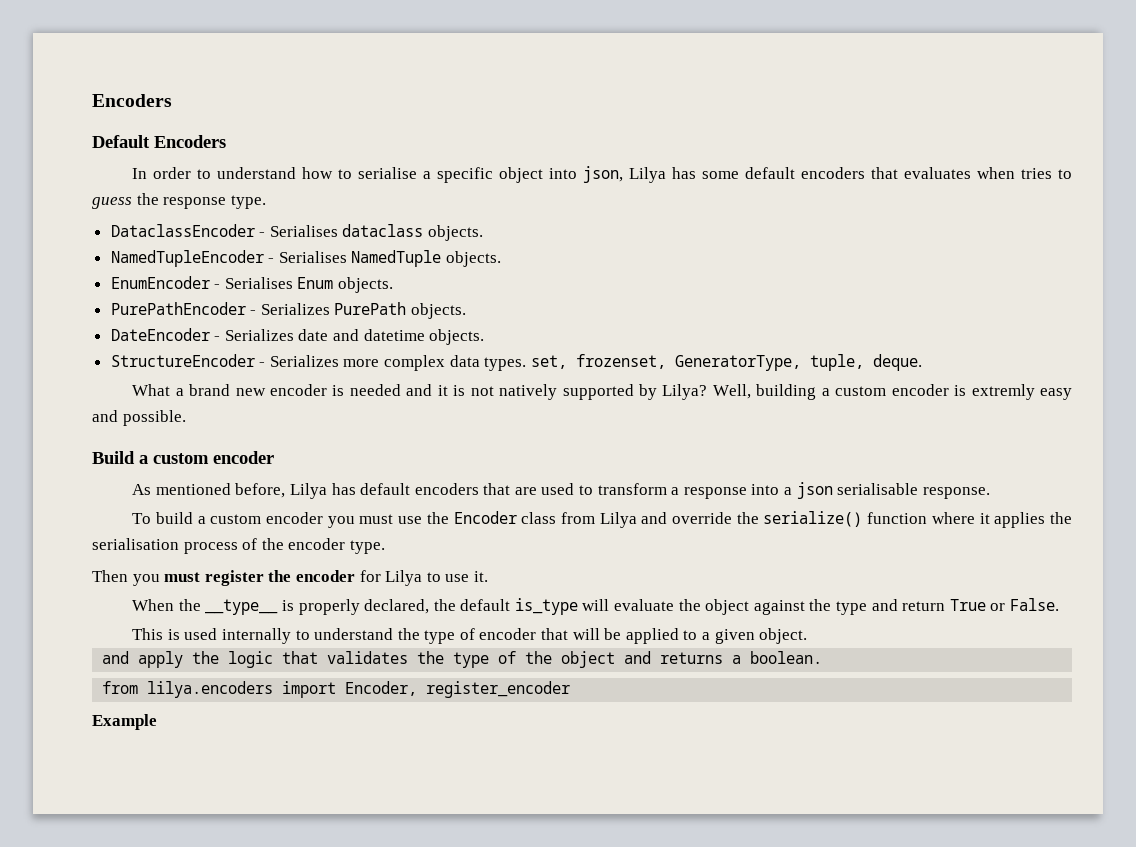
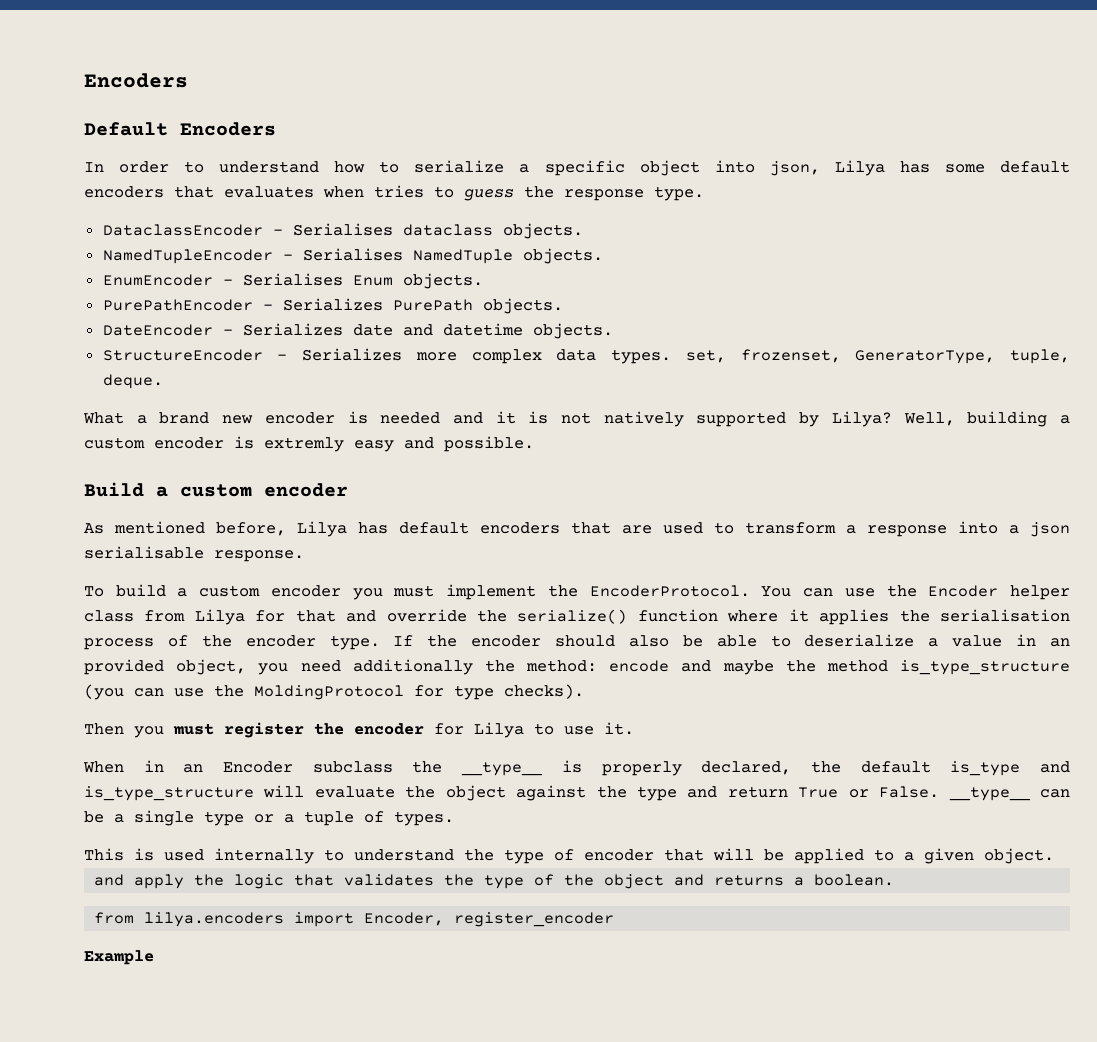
[358,167,418,179] serialise -> [414,160,505,173] serialize
(394, 519) none -> [446,584,834,600] implement the EncoderProtocol. You can
(517, 517) none -> [1010,585,1071,600] helper
(637, 520) none -> [255,610,336,622] for that
(385, 547) none -> [393,634,1070,647] [84,659,1070,675] [84,684,584,700] If the encoder should also be able to deserialize a value in an provided object, you need additionally the method: encode and maybe the method is_type_structure (you can use the MoldingProtocol for type checks).
(175, 605) none -> [143,760,393,773] in an Encoder subclass
(578, 606) none -> [1040,761,1071,773] [84,786,254,801] and is_type_structure
(1059, 604) none -> [948,787,1070,801] [84,810,454,826] __type__ can be a single type or a tuple of types.

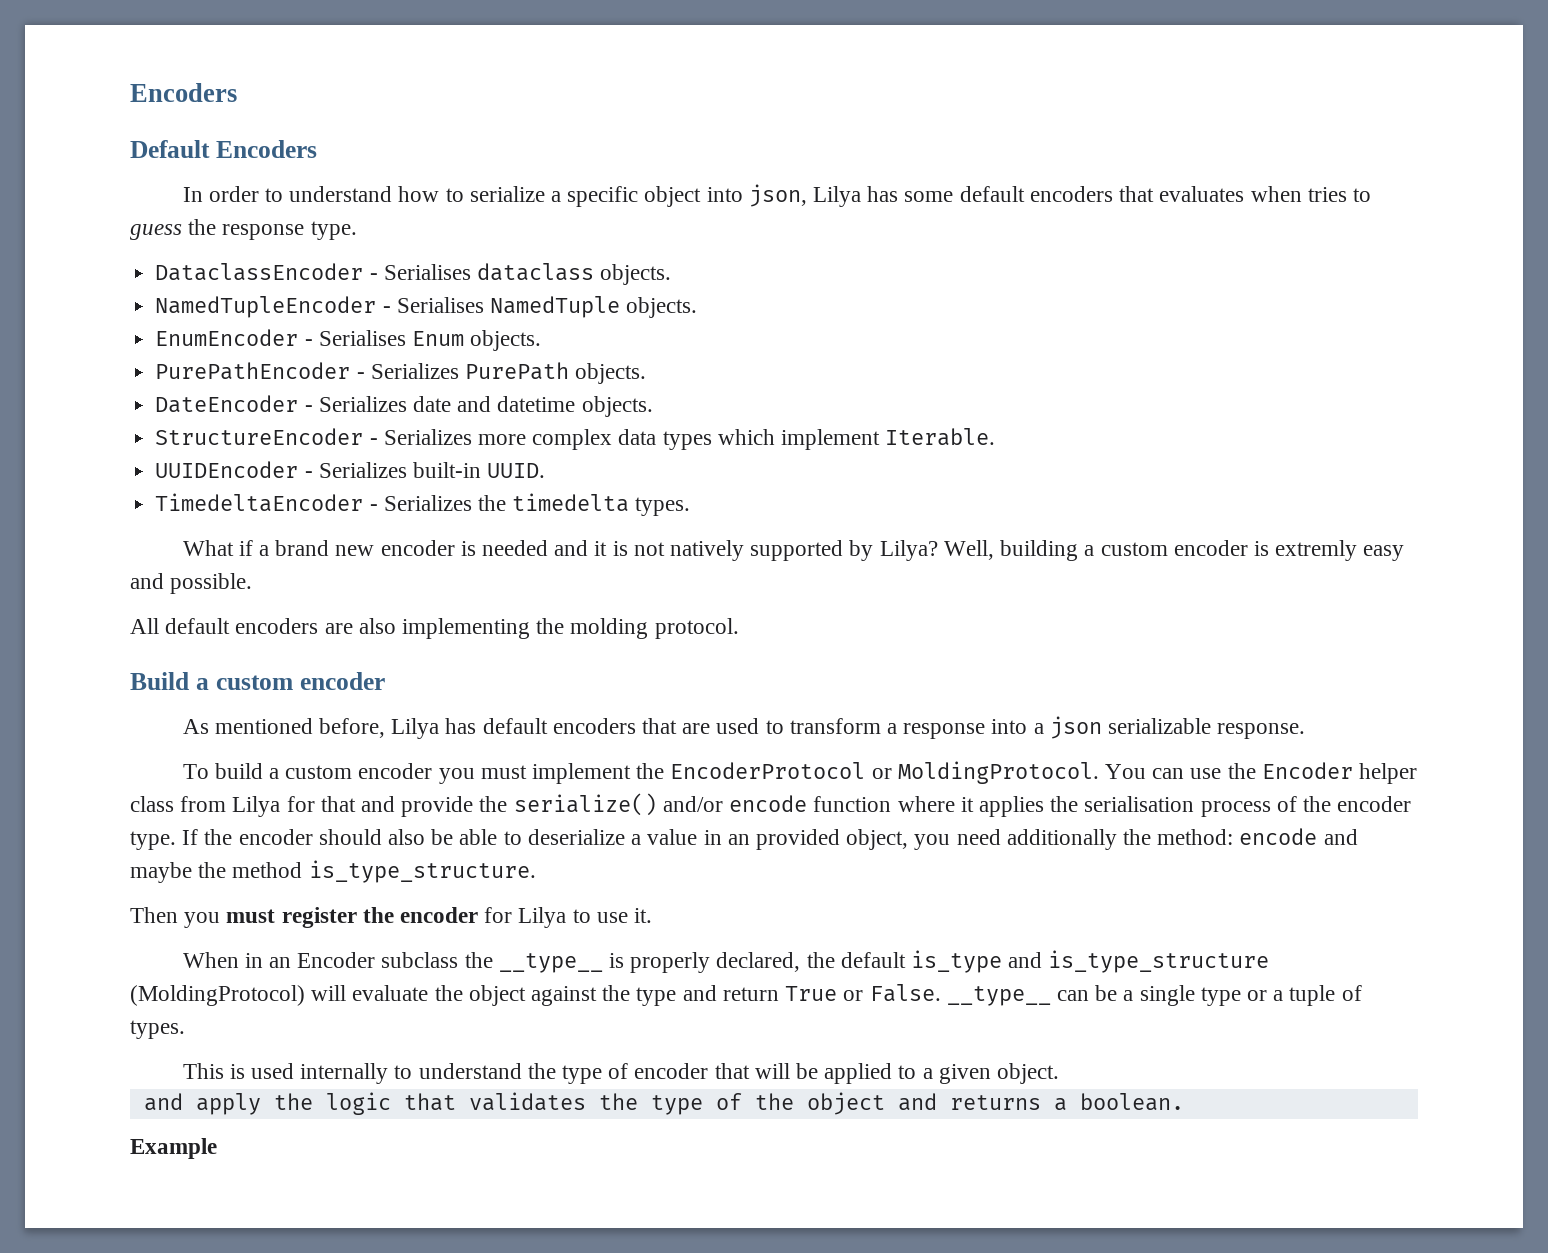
[611,349,1070,364] [102,374,163,389] types. set, frozenset, GeneratorType, tuple, deque. -> [662,428,996,450] [155,461,546,478] [155,493,691,516] types which implement Iterable. // UUIDEncoder - Serializes built-in UUID. // TimedeltaEncoder - Serializes the timedelta types.
(124, 418) none -> [238,540,253,556] if
(534, 444) none -> [130,618,739,639] // All default encoders are also implementing the molding protocol.
[84,546,204,559] serialisable -> [1108,718,1212,734] serializable
[589,585,750,597] EncoderProtocol. -> [670,761,1099,784] EncoderProtocol or MoldingProtocol.
[386,609,467,622] override -> [401,796,474,817] provide
(628, 616) none -> [662,795,808,812] and/or encode
[899,660,1070,675] [84,684,584,700] is_type_structure (you can use the MoldingProtocol for type checks). -> [308,860,536,883] is_type_structure.
(254, 793) none -> [130,985,305,1006] (MoldingProtocol)
[94,912,615,927] // from lilya.encoders import Encoder, register_encoder -> (1184, 1102) none

